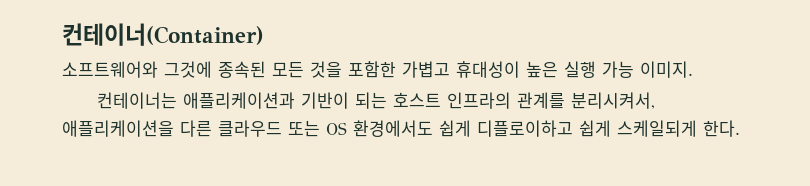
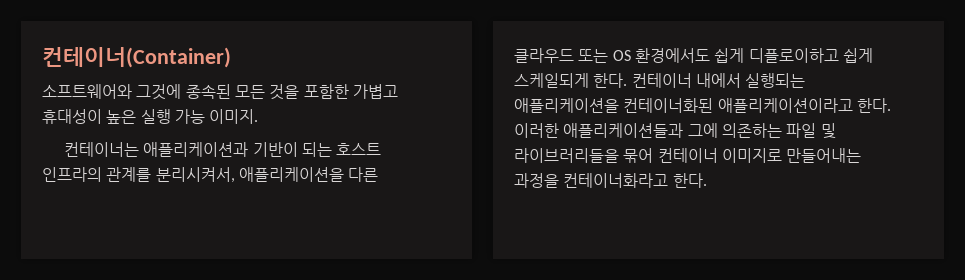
(740, 128) none -> [631,73,806,88] [514,98,891,113] [514,123,836,139] [514,148,862,163] [514,173,707,188] 컨테이너 내에서 실행되는 애플리케이션을 컨테이너화된 애플리케이션이라고 한다. 이러한 애플리케이션들과 그에 의존하는 파일 및 라이브러리들을 묶어 컨테이너 이미지로 만들어내는 과정을 컨테이너화라고 한다.

